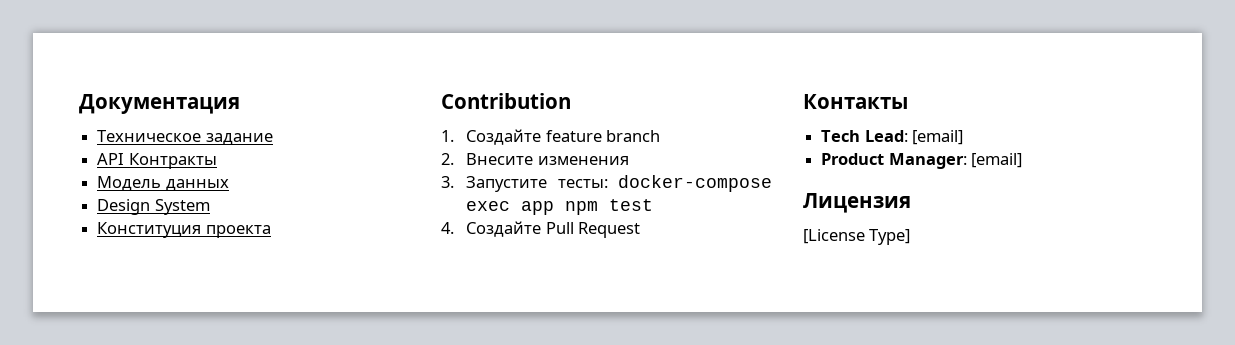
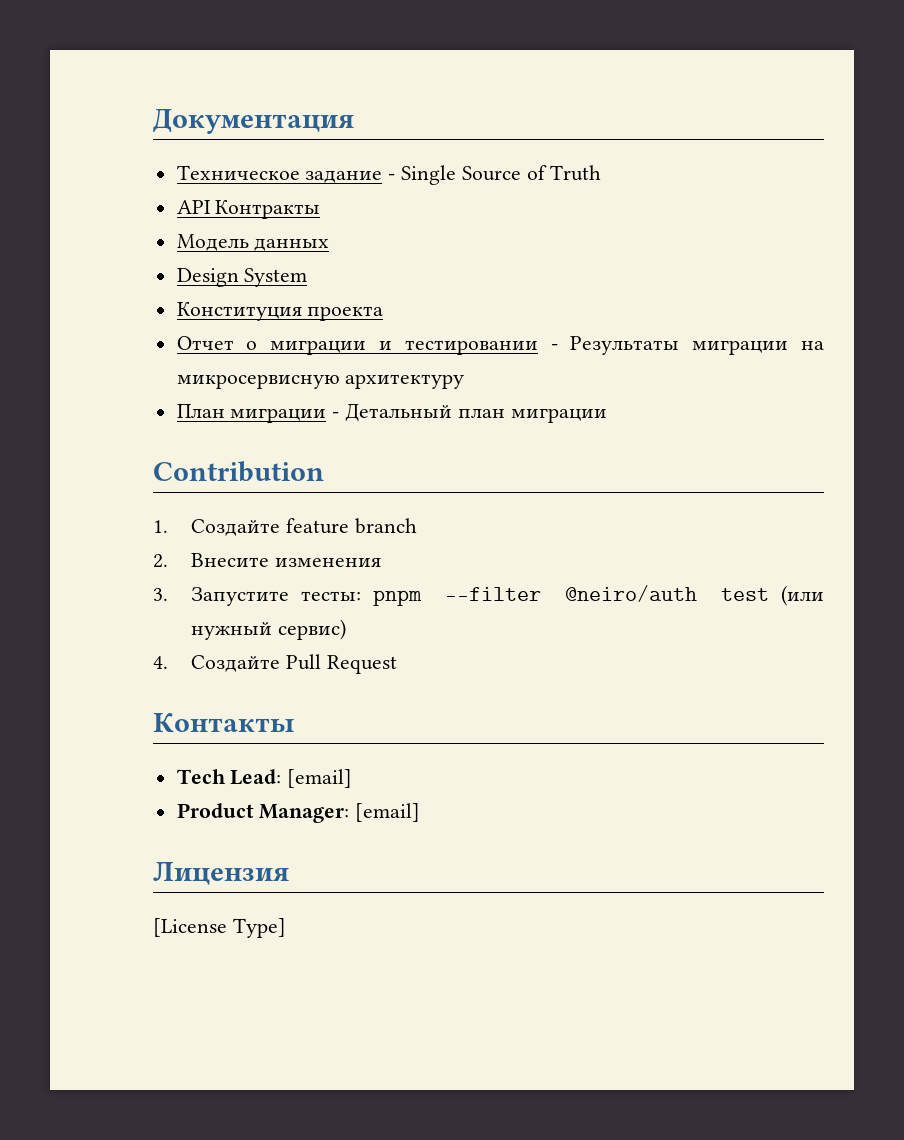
(273, 139) none -> [388,165,602,185] - Single Source of Truth
(271, 231) none -> [176,336,824,355] [176,374,465,389] [176,403,607,423] // Отчет о миграции и тестировании - Результаты миграции на микросервисную архитектуру // План миграции - Детальный план миграции
[618,175,772,192] [466,199,654,215] docker-compose exec app npm test -> [372,585,825,606] [191,619,347,640] pnpm --filter @neiro/auth test (или нужный сервис)

